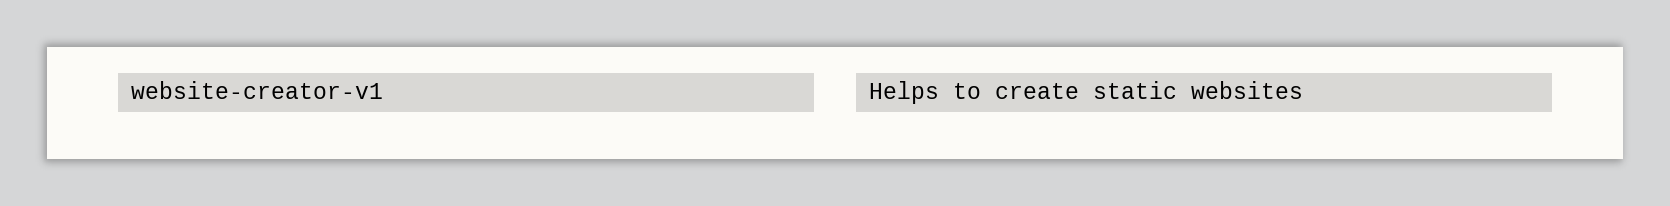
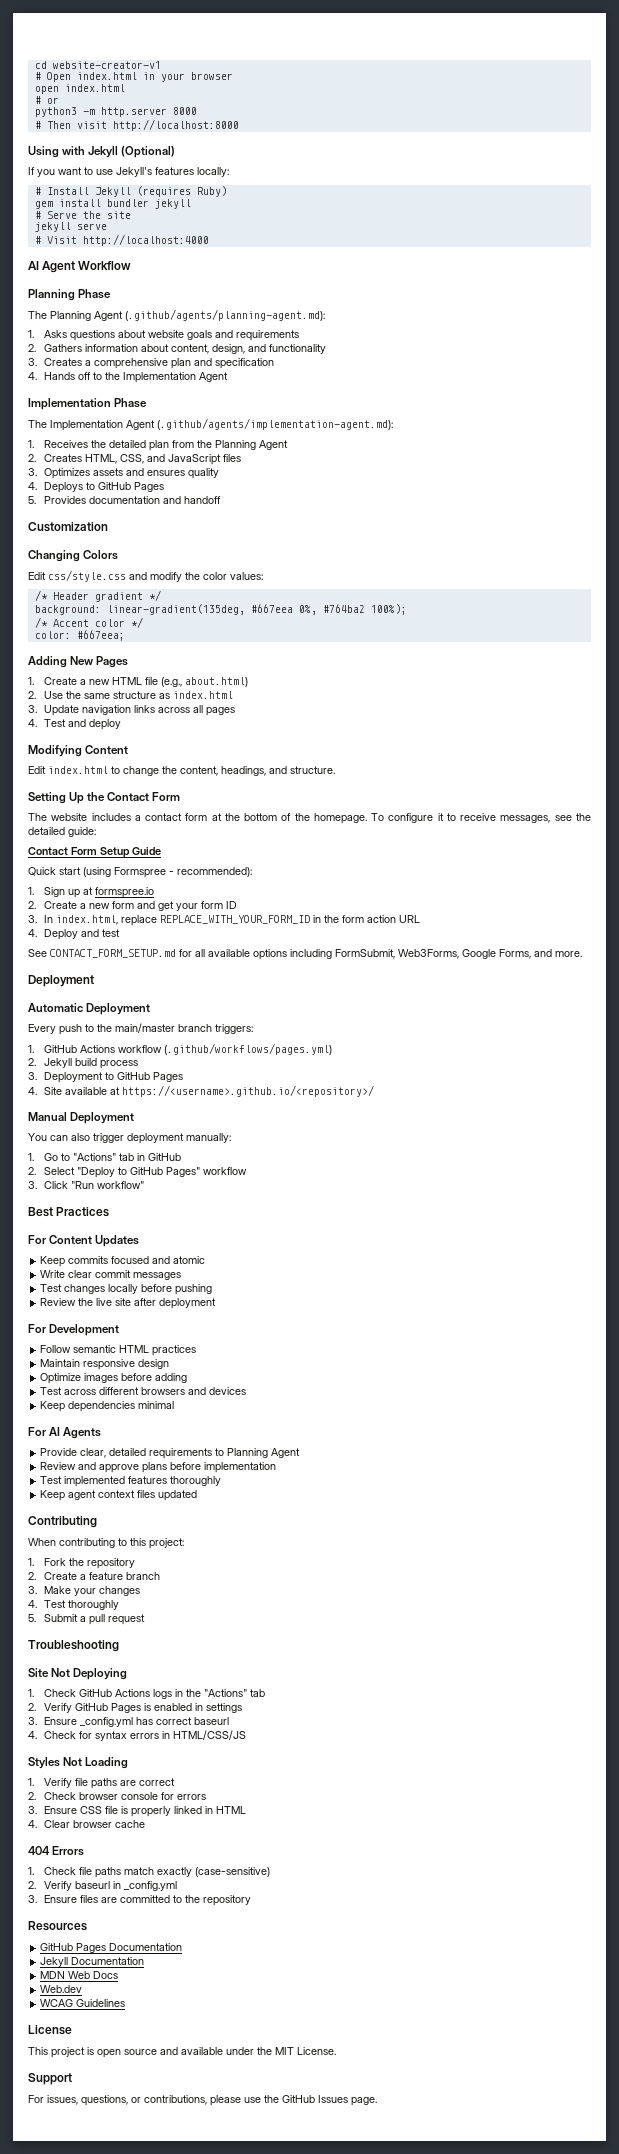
(130, 90) none -> [34,61,47,69] cd
[868,81,1303,104] Helps to create static websites -> [34,72,233,82] [34,84,125,94] [34,96,59,104] [34,107,197,117] [34,119,239,131] [28,146,176,158] [28,167,229,177] [34,186,227,197] [34,199,191,209] [34,211,131,219] [34,222,107,232] [34,234,209,246] [28,261,132,273] [28,289,112,301] [28,309,325,321] [28,330,299,341] [28,344,326,354] [28,358,274,369] [28,372,228,383] [28,398,148,410] [28,418,393,431] [28,440,288,451] [28,454,241,465] [28,468,219,479] [28,482,164,493] [28,496,221,504] [28,522,108,532] [28,550,119,562] [28,570,263,582] [34,590,161,602] [34,604,407,615] [34,617,143,628] [34,630,125,641] [28,656,129,668] [28,677,248,687] [28,691,233,699] [28,705,235,716] [28,719,121,730] [28,745,129,757] [28,766,335,776] [28,792,181,804] [28,813,591,824] [28,827,96,837] [28,847,161,858] [28,867,252,878] [28,887,154,898] [28,901,237,911] [28,915,420,926] [28,929,120,940] [28,949,582,960] [28,975,94,987] [28,1003,151,1015] [28,1023,253,1035] [28,1043,332,1055] [28,1058,138,1069] [28,1072,183,1083] [28,1085,374,1097] [28,1112,135,1124] [28,1133,231,1144] [28,1153,181,1161] [28,1167,247,1178] [28,1181,144,1189] [28,1207,110,1217] [28,1235,140,1247] [40,1256,206,1267] [40,1270,182,1280] [40,1284,213,1295] [40,1298,217,1309] [28,1324,120,1336] [40,1345,197,1356] [40,1359,170,1370] [40,1373,188,1384] [40,1387,247,1395] [40,1401,175,1412] [28,1427,102,1439] [40,1448,301,1459] [40,1462,277,1473] [40,1476,222,1487] [40,1490,198,1501] [28,1516,97,1528] [28,1538,184,1549] [28,1558,135,1569] [28,1572,160,1580] [28,1586,140,1596] [28,1600,119,1610] [28,1614,145,1625] [28,1640,119,1652] [28,1668,128,1680] [28,1689,265,1699] [28,1703,242,1713] [28,1717,229,1727] [28,1730,246,1741] [28,1757,129,1769] [28,1778,175,1789] [28,1792,206,1800] [28,1806,246,1817] [28,1820,145,1828] [28,1846,85,1856] [28,1867,270,1878] [28,1881,177,1891] [28,1895,251,1906] [28,1921,87,1931] [40,1943,183,1953] [40,1957,145,1967] [40,1971,119,1979] [40,1985,83,1993] [40,1999,126,2007] [28,2025,72,2035] [28,2047,336,2058] [28,2073,72,2085] [28,2095,377,2106] # Open index.html in your browser // open index.html // # or // python3 -m http.server 8000 // # Then visit http://localhost:8000 // Using with Jekyll (Optional) // If you want to use Jekyll's features locally: // # Install Jekyll (requires Ruby) // gem install bundler jekyll // # Serve the site // jekyll serve // # Visit http://localhost:4000 // AI Agent Workflow // Planning Phase // The Planning Agent (.github/agents/planning-agent.md): // 1. Asks questions about website goals and requirements // 2. Gathers information about content, design, and functionality // 3. Creates a comprehensive plan and specification // 4. Hands off to the Implementation Agent // Implementation Phase // The Implementation Agent (.github/agents/implementation-agent.md): // 1. Receives the detailed plan from the Planning Agent // 2. Creates HTML, CSS, and JavaScript files // 3. Optimizes assets and ensures quality // 4. Deploys to GitHub Pages // 5. Provides documentation and handoff // Customization // Changing Colors // Edit css/style.css and modify the color values: // /* Header gradient */ // background: linear-gradient(135deg, #667eea 0%, #764ba2 100%); // /* Accent color */ // color: #667eea; // Adding New Pages // 1. Create a new HTML file (e.g., about.html) // 2. Use the same structure as index.html // 3. Update navigation links across all pages // 4. Test and deploy // Modifying Content // Edit index.html to change the content, headings, and structure. // Setting Up the Contact Form // The website includes a contact form at the bottom of the homepage. To configure it to receive messages, see the detailed guide: // Contact Form Setup Guide // Quick start (using Formspree - recommended): // 1. Sign up at formspree.io // 2. Create a new form and get your form ID // 3. In index.html, replace REPLACE_WITH_YOUR_FORM_ID in the form action URL // 4. Deploy and test // See CONTACT_FORM_SETUP.md for all available options including FormSubmit, Web3Forms, Google Forms, and more. // Deployment // Automatic Deployment // Every push to the main/master branch triggers: // 1. GitHub Actions workflow (.github/workflows/pages.yml) // 2. Jekyll build process // 3. Deployment to GitHub Pages // 4. Site available at https://<username>.github.io/<repository>/ // Manual Deployment // You can also trigger deployment manually: // 1. Go to "Actions" tab in GitHub // 2. Select "Deploy to GitHub Pages" workflow // 3. Click "Run workflow" // Best Practices // For Content Updates // Keep commits focused and atomic // Write clear commit messages // Test changes locally before pushing // Review the live site after deployment // For Development // Follow semantic HTML practices // Maintain responsive design // Optimize images before adding // Test across different browsers and devices // Keep dependencies minimal // For AI Agents // Provide clear, detailed requirements to Planning Agent // Review and approve plans before implementation // Test implemented features thoroughly // Keep agent context files updated // Contributing // When contributing to this project: // 1. Fork the repository // 2. Create a feature branch // 3. Make your changes // 4. Test thoroughly // 5. Submit a pull request // Troubleshooting // Site Not Deploying // 1. Check GitHub Actions logs in the "Actions" tab // 2. Verify GitHub Pages is enabled in settings // 3. Ensure _config.yml has correct baseurl // 4. Check for syntax errors in HTML/CSS/JS // Styles Not Loading // 1. Verify file paths are correct // 2. Check browser console for errors // 3. Ensure CSS file is properly linked in HTML // 4. Clear browser cache // 404 Errors // 1. Check file paths match exactly (case-sensitive) // 2. Verify baseurl in _config.yml // 3. Ensure files are committed to the repository // Resources // GitHub Pages Documentation // Jekyll Documentation // MDN Web Docs // Web.dev // WCAG Guidelines // License // This project is open source and available under the MIT License. // Support // For issues, questions, or contributions, please use the GitHub Issues page.

